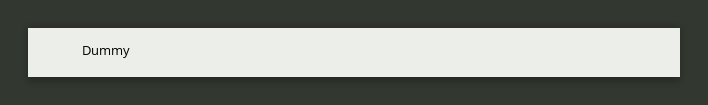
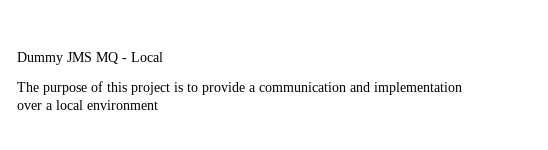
(130, 52) none -> [67,52,163,64] [17,81,462,95] [17,100,158,110] JMS MQ - Local // The purpose of this project is to provide a communication and implementation over a local environment

